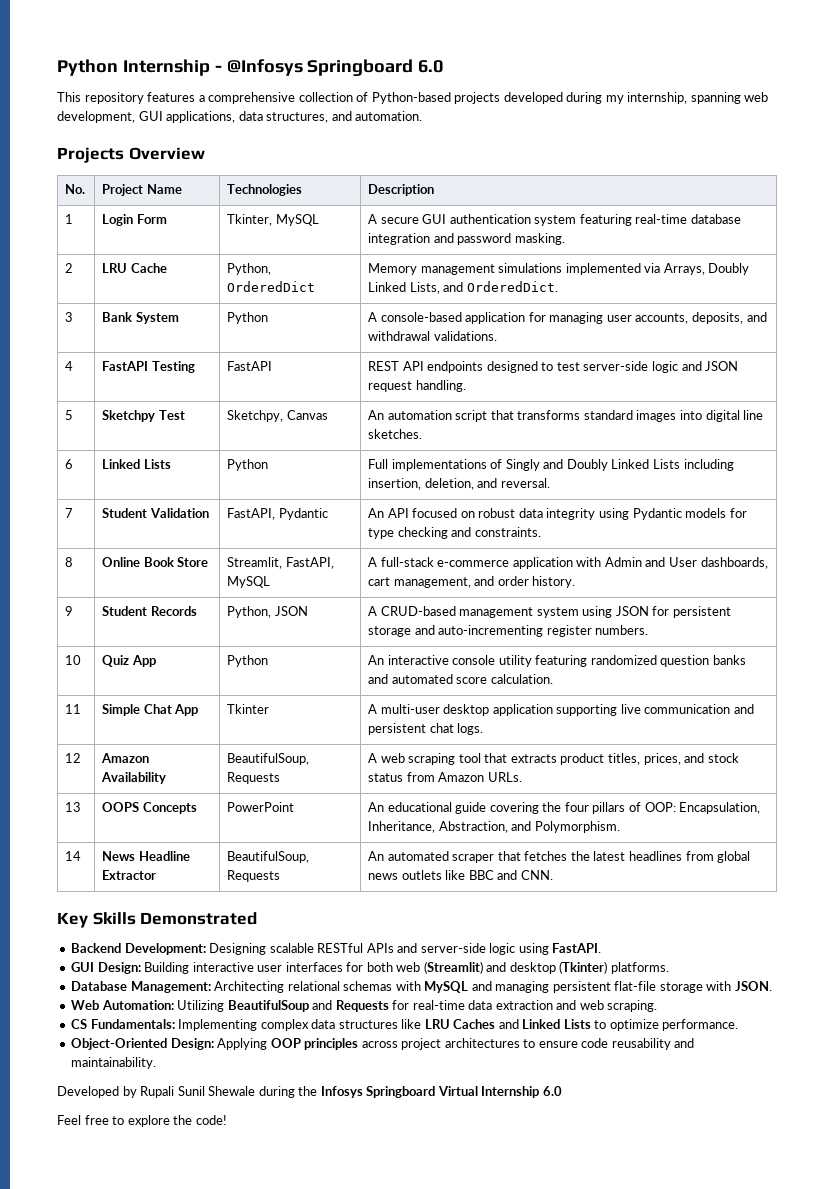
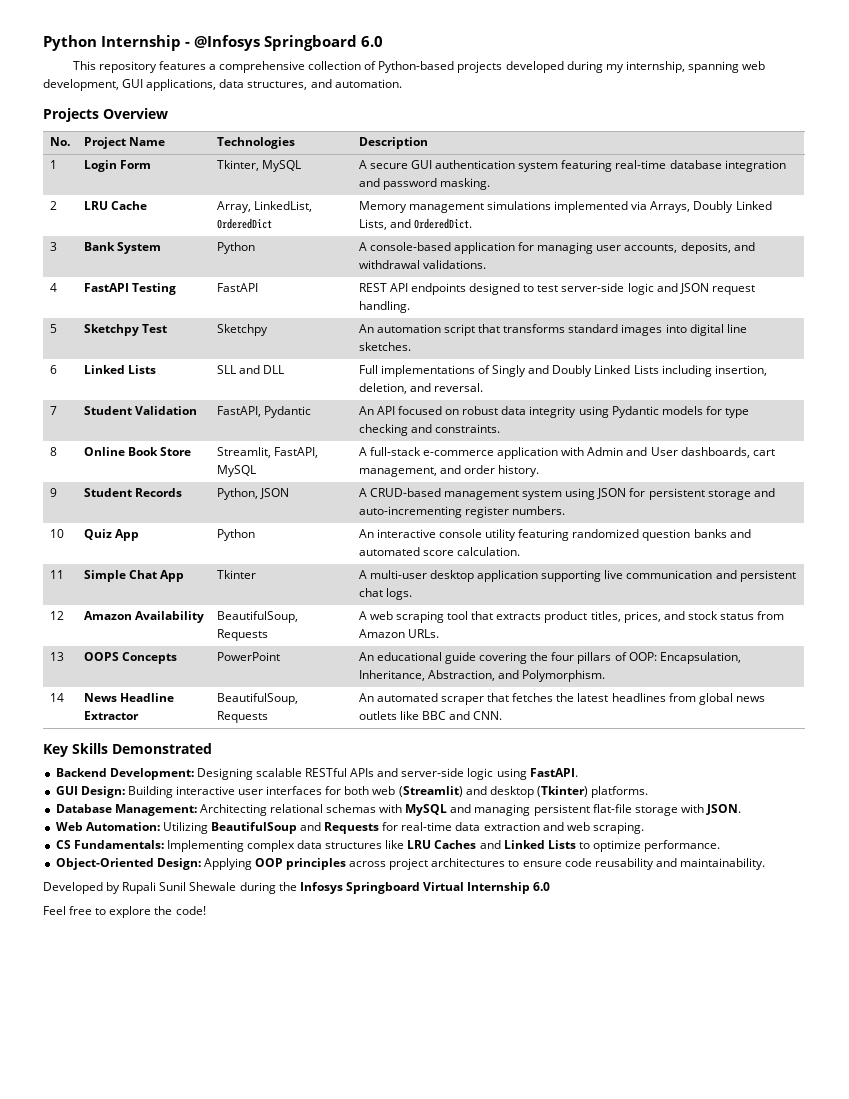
[227,263,272,275] Python, -> [216,201,312,213] Array, LinkedList,
[227,410,328,422] Sketchpy, Canvas -> [216,324,268,336] Sketchpy
[227,459,269,471] Python -> [216,365,284,374] SLL and DLL

